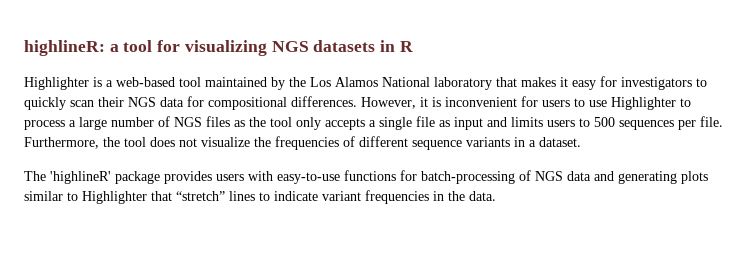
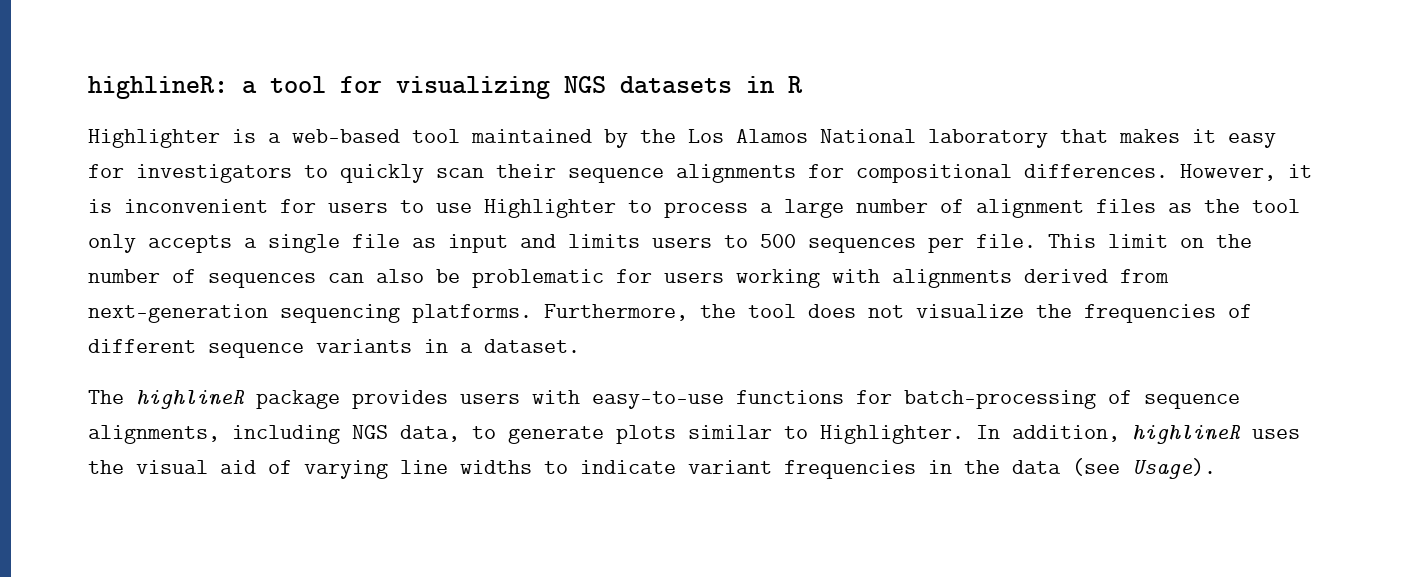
[128,97,184,107] NGS data -> [568,164,796,183] sequence alignments
[174,117,202,127] NGS -> [976,199,1084,218] alignment
(723, 121) none -> [1048,234,1252,248] [88,269,1169,288] [88,304,532,323] This limit on the number of sequences can also be problematic for users working with alignments derived from next-generation sequencing platforms.
[50,171,111,184] 'highlineR' -> [136,390,244,409] highlineR
[535,171,708,184] [24,191,255,204] NGS data and generating plots similar to Highlighter that “stretch” lines -> [1144,394,1240,409] [88,425,1300,444] [88,460,532,479] sequence alignments, including NGS data, to generate plots similar to Highlighter. In addition, highlineR uses the visual aid of varying line widths
[469,191,496,201] data. -> [1012,458,1216,479] data (see Usage).

